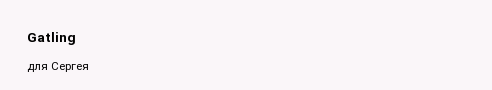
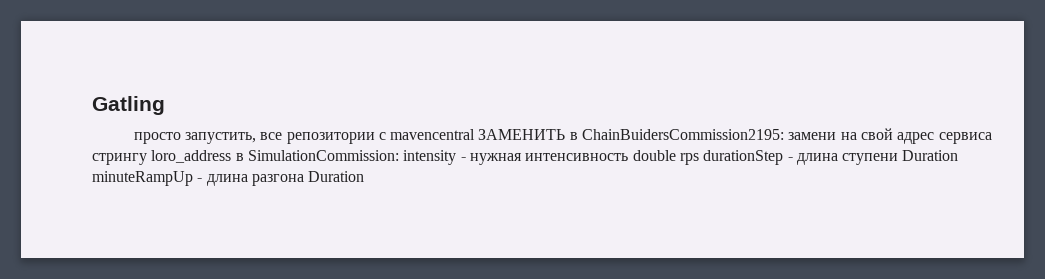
[27,62,90,73] для Сергея -> [133,128,992,144] [92,150,959,165] [92,171,365,186] просто запустить, все репозитории с mavencentral ЗАМЕНИТЬ в ChainBuidersCommission2195: замени на свой адрес сервиса стрингу loro_address в SimulationCommission: intensity - нужная интенсивность double rps durationStep - длина ступени Duration minuteRampUp - длина разгона Duration

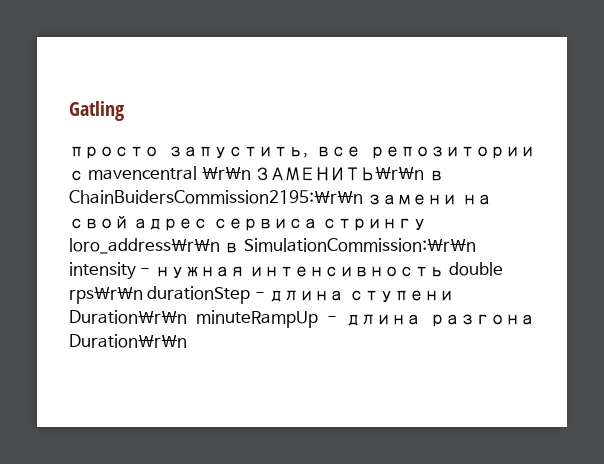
[478,129,785,140] ЗАМЕНИТЬ в ChainBuidersCommission2195: -> [201,166,444,181] [69,190,363,204] \r\n ЗАМЕНИТЬ\r\n в ChainBuidersCommission2195:\r\n
[151,150,399,163] loro_address в SimulationCommission: -> [69,238,476,254] loro_address\r\n в SimulationCommission:\r\n
[679,153,699,165] rps -> [69,286,143,304] rps\r\n
[902,150,959,161] Duration -> [69,310,187,324] Duration\r\n
[308,171,365,182] Duration -> [69,334,187,348] Duration\r\n

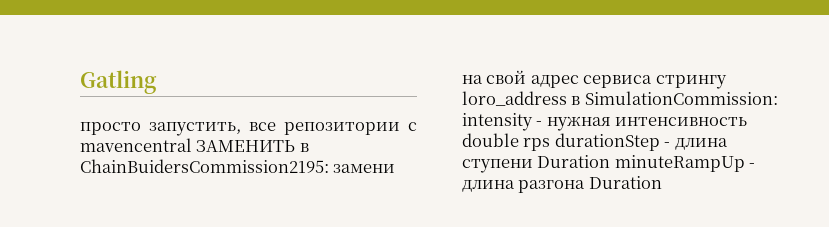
[201,166,444,181] [69,190,363,204] \r\n ЗАМЕНИТЬ\r\n в ChainBuidersCommission2195:\r\n -> [196,140,309,152] [80,159,329,173] ЗАМЕНИТЬ в ChainBuidersCommission2195:
[69,238,476,254] loro_address\r\n в SimulationCommission:\r\n -> [462,91,778,106] loro_address в SimulationCommission:
[69,286,143,304] rps\r\n -> [523,138,551,151] rps
[69,310,187,324] Duration\r\n -> [537,155,611,168] Duration
[69,334,187,348] Duration\r\n -> [588,176,662,189] Duration

